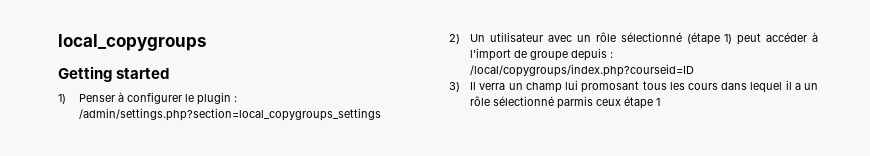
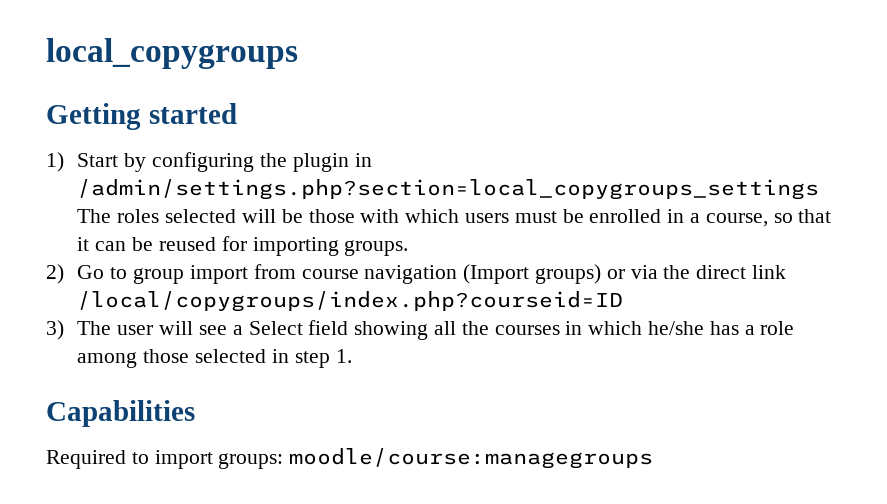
[79,92,238,105] [79,108,382,121] [449,32,818,45] [470,48,614,61] [470,64,695,77] [449,80,818,93] [470,96,661,109] Penser à configurer le plugin : /admin/settings.php?section=local_copygroups_settings // 2) Un utilisateur avec un rôle sélectionné (étape 1) peut accéder à l'import de groupe depuis : /local/copygroups/index.php?courseid=ID // 3) Il verra un champ lui promosant tous les cours dans lequel il a un rôle sélectionné parmis ceux étape 1 -> [77,152,372,172] [77,179,820,200] [77,209,832,227] [77,236,409,256] [46,264,786,284] [77,291,624,312] [46,320,795,340] [77,349,352,368] [46,400,195,427] [46,448,654,469] Start by configuring the plugin in /admin/settings.php?section=local_copygroups_settings The roles selected will be those with which users must be enrolled in a course, so that it can be reused for importing groups. // 2) Go to group import from course navigation (Import groups) or via the direct link /local/copygroups/index.php?courseid=ID // 3) The user will see a Select field showing all the courses in which he/she has a role among those selected in step 1. // Capabilities // Required to import groups: moodle/course:managegroups

